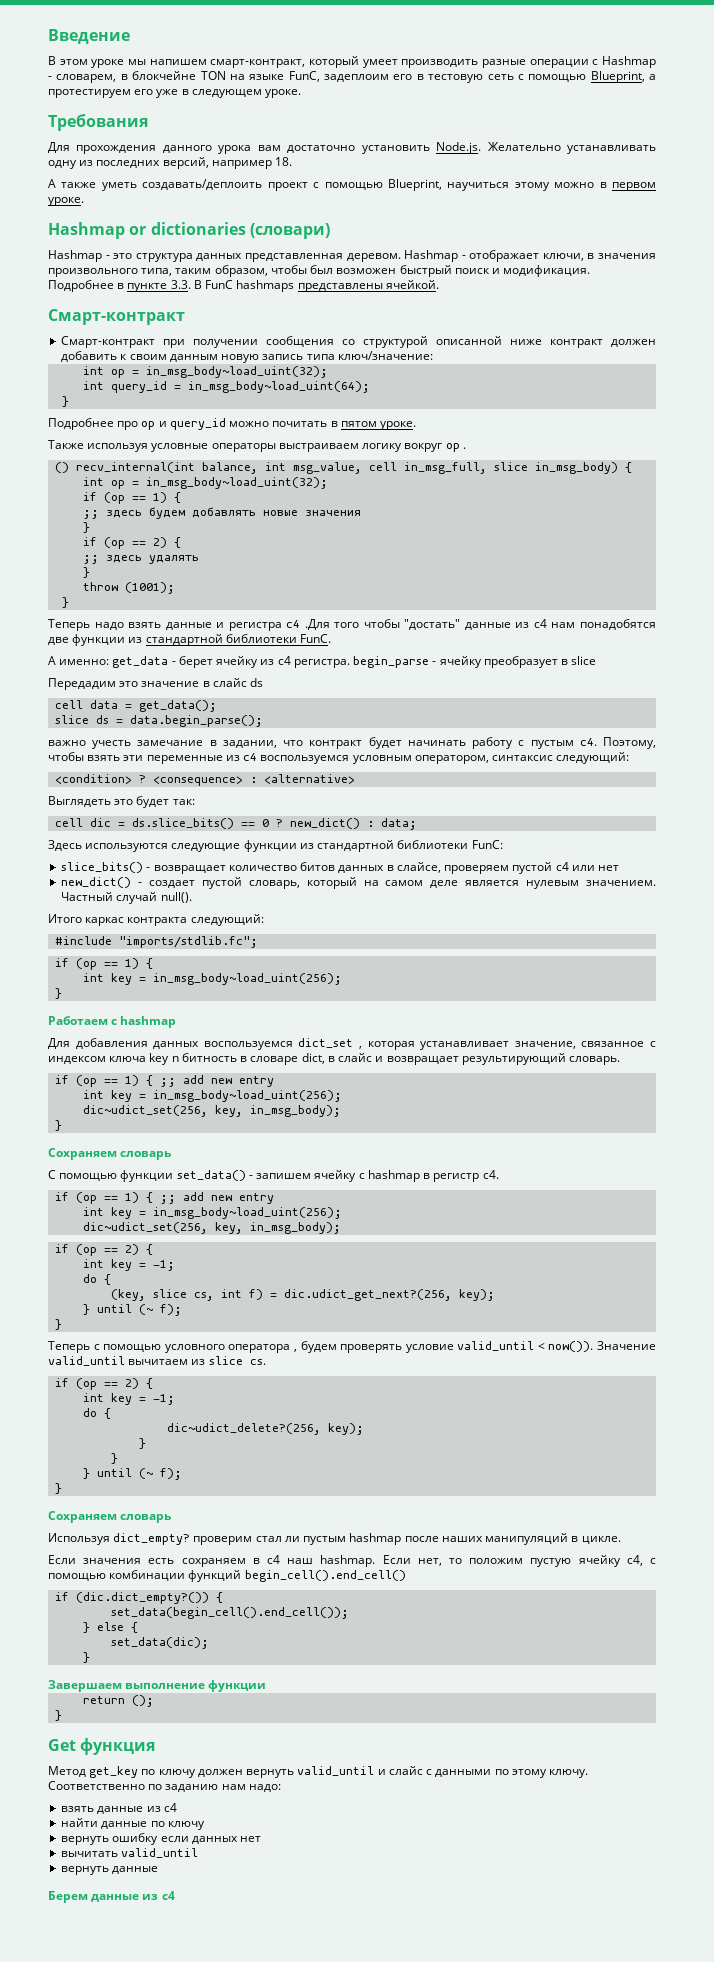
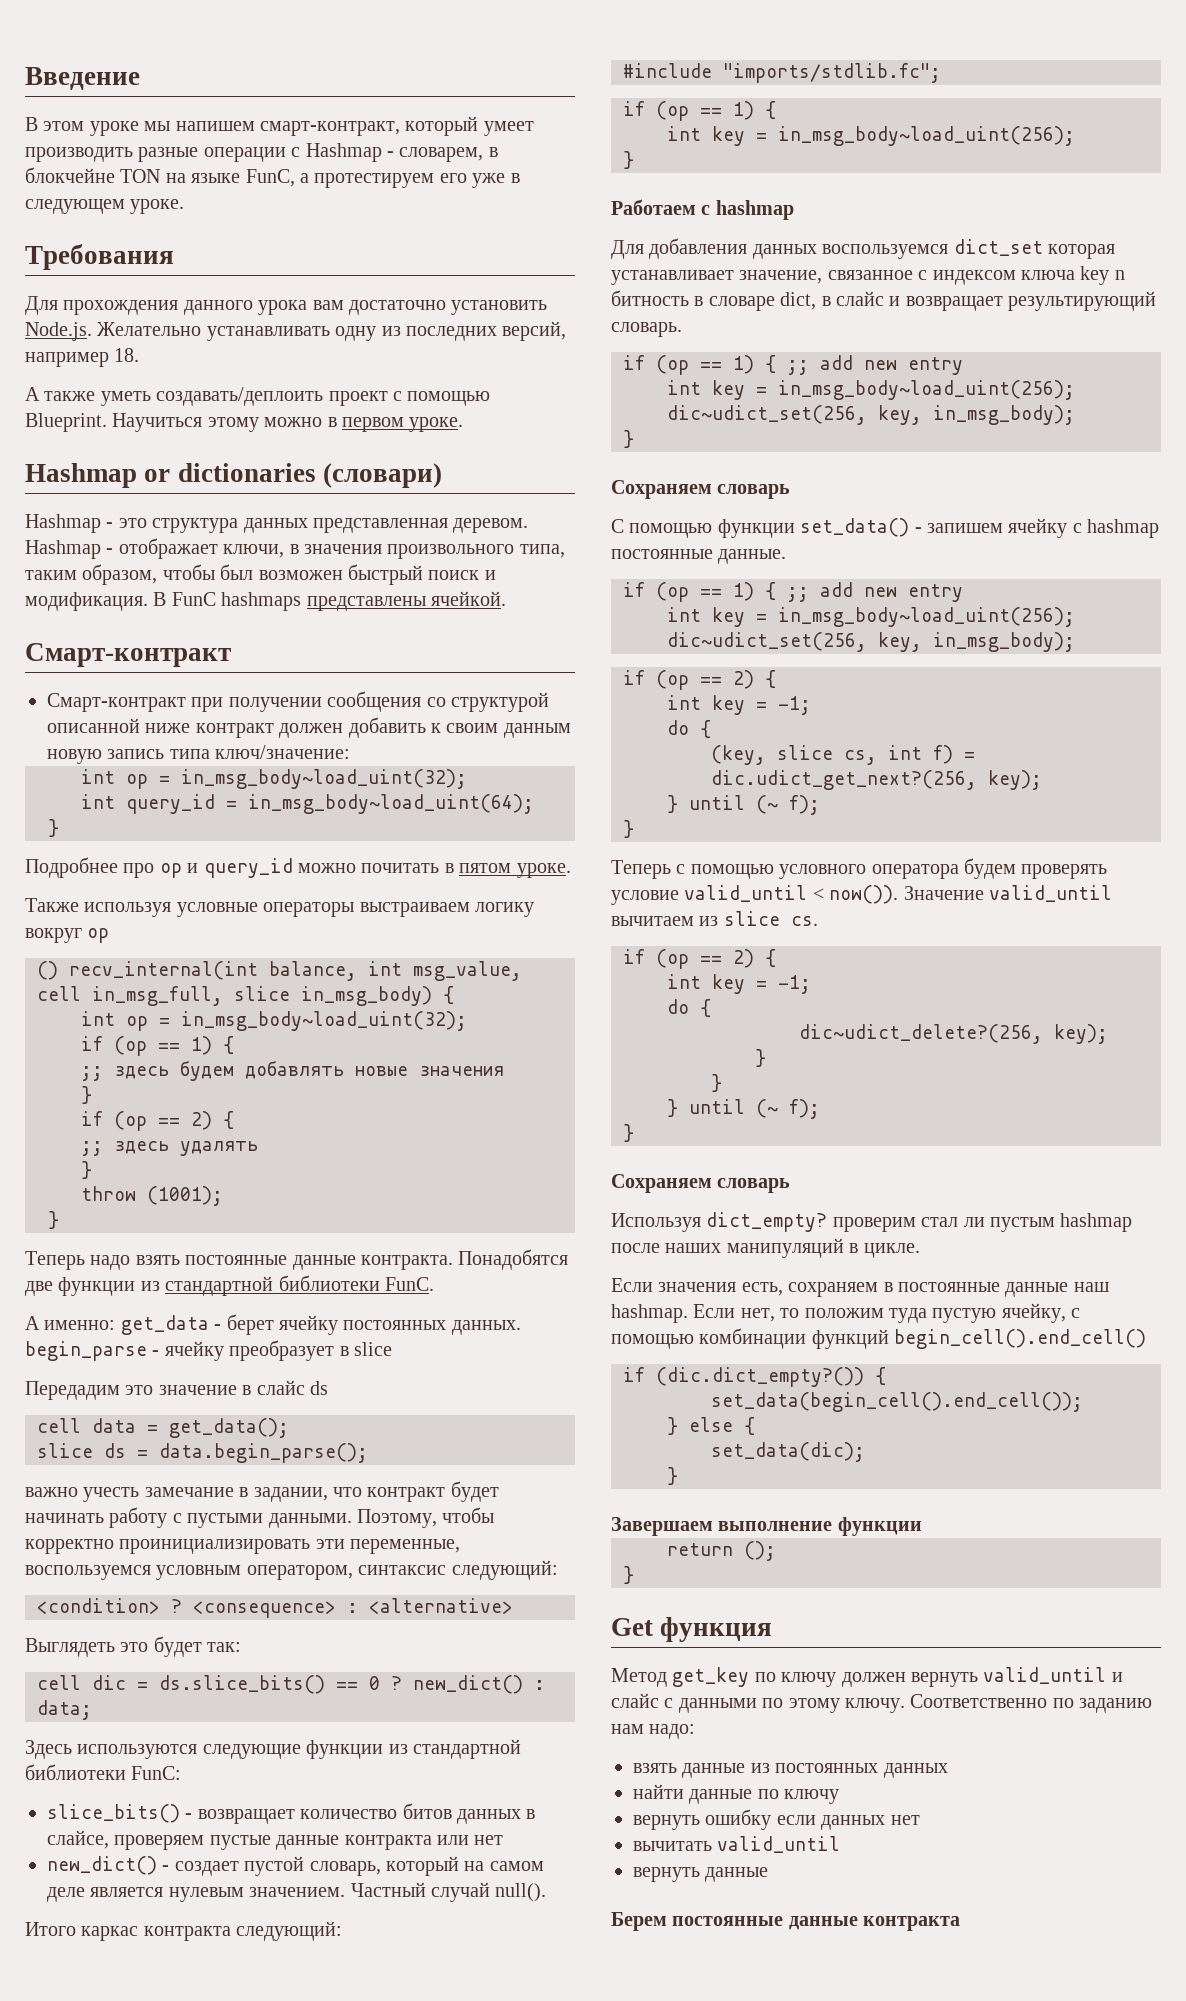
[324,71,645,83] задеплоим его в тестовую сеть с помощью Blueprint, -> (295, 178) none
[387,179,510,191] Blueprint, научиться -> [25,413,203,432] Blueprint. Научиться
[48,280,191,292] Подробнее в пункте 3.3. -> (148, 601) none
[462,447,466,449] . -> (110, 935) none
[165,619,657,631] данные и регистра c4 .Для того чтобы "достать" данные из с4 нам понадобятся -> [185,1249,569,1270] постоянные данные контракта. Понадобятся
[260,656,350,668] из c4 регистра. -> [343,1320,521,1335] постоянных данных.
[530,737,656,749] [48,752,258,764] пустым c4. Поэтому, чтобы взять эти переменные из c4 -> [187,1507,495,1528] [25,1539,461,1554] пустыми данными. Поэтому, чтобы корректно проинициализировать эти переменные,
[512,862,569,874] пустой c4 -> [209,1835,432,1850] пустые данные контракта
[359,1046,362,1049] , -> (1043, 247) none
[423,1170,499,1182] в регистр с4. -> [611,549,787,564] постоянные данные.
[293,1349,297,1352] , -> (959, 871) none
[148,1558,175,1564] есть -> [741,1282,783,1296] есть,
[267,1555,280,1564] с4 -> [898,1282,1069,1297] постоянные данные
[530,1555,643,1567] пустую ячейку с4, -> [889,1303,1066,1323] туда пустую ячейку,
[163,1803,177,1812] с4 -> [775,1763,948,1778] постоянных данных
[91,1891,175,1902] данные из c4 -> [672,1916,961,1931] постоянные данные контракта

